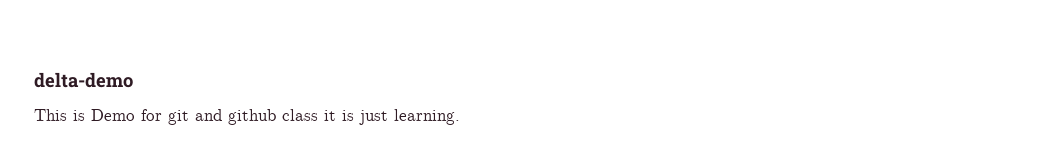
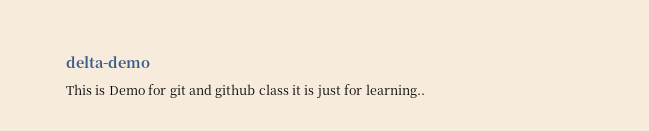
[394,109,460,125] learning. -> [344,84,425,98] for learning..

